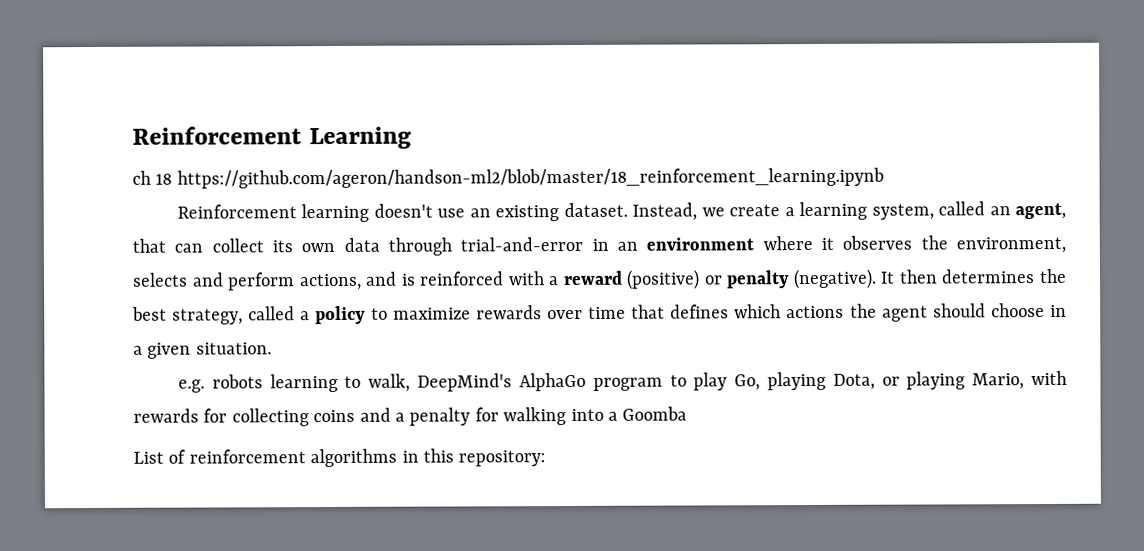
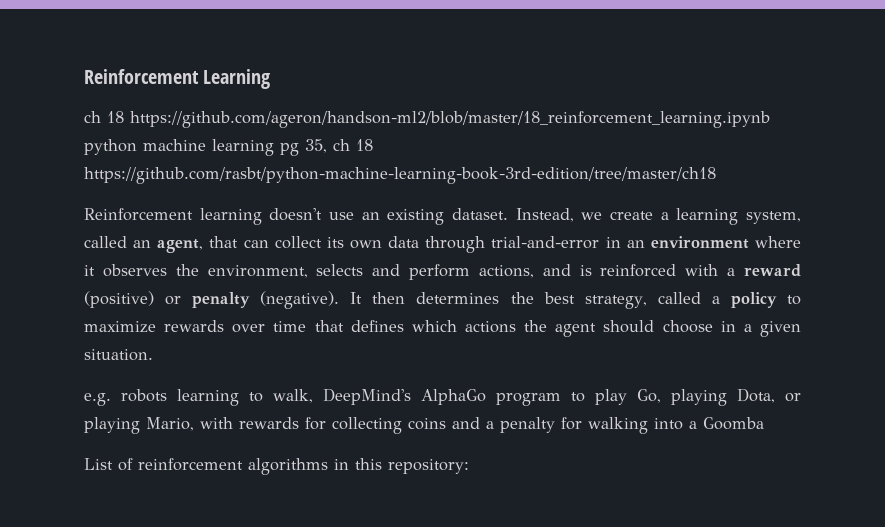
(884, 178) none -> [84,139,373,156] [84,167,716,184] python machine learning pg 35, ch 18 https://github.com/rasbt/python-machine-learning-book-3rd-edition/tree/master/ch18

